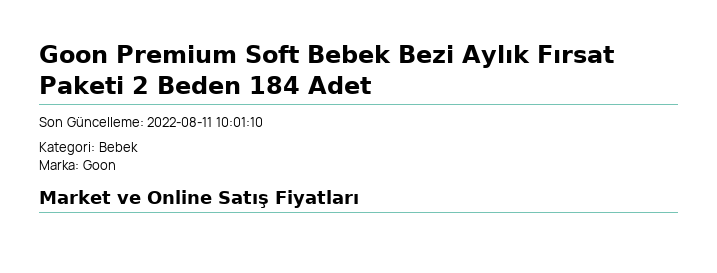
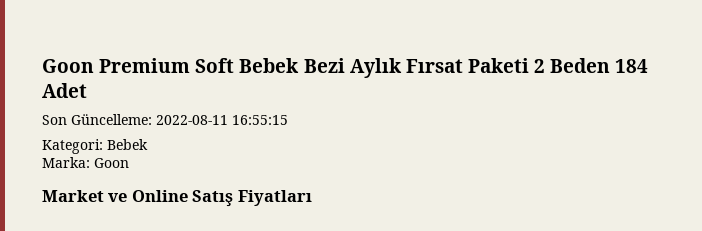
[215,117,263,127] 10:01:10 -> [232,115,288,125] 16:55:15

